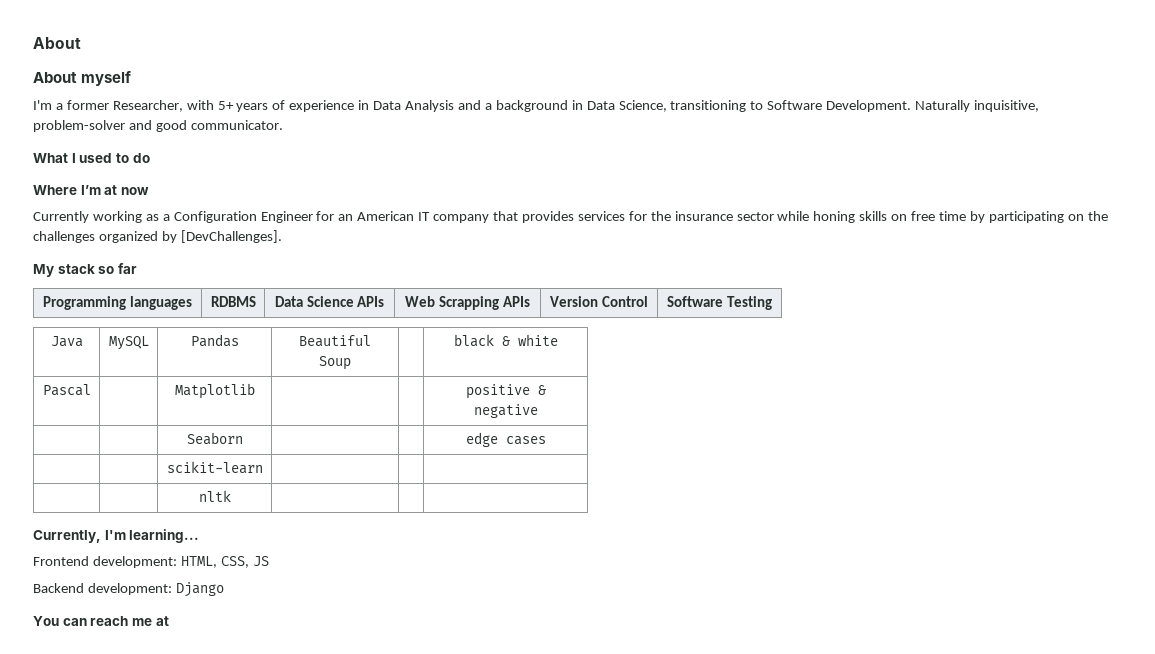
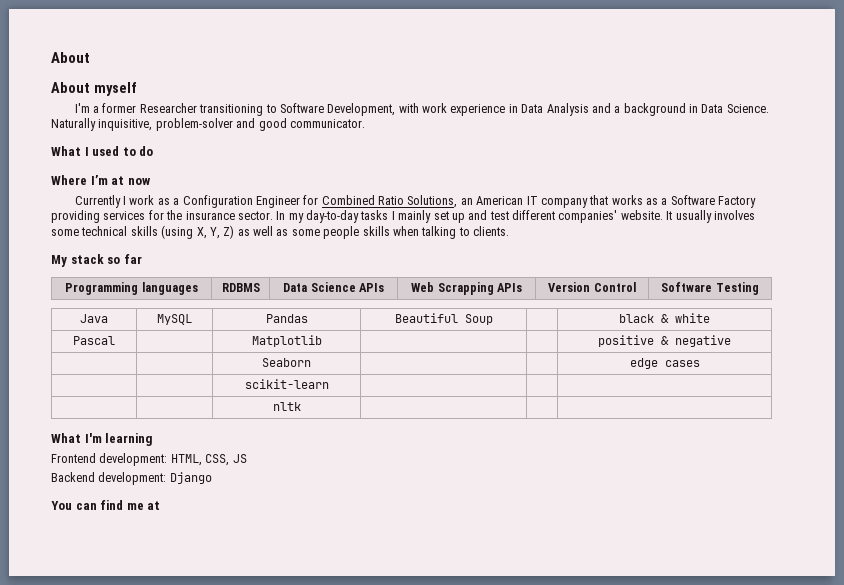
[112,100,286,112] Researcher, with 5+ years of -> [139,103,448,116] Researcher transitioning to Software Development, with work
[618,100,912,112] Science, transitioning to Software Development. -> [726,104,769,113] Science.
[92,211,142,223] working -> [123,195,155,205] I work
(335, 216) none -> [321,195,458,208] Combined Ratio Solutions,
[521,211,1108,223] [33,230,282,243] provides services for the insurance sector while honing skills on free time by participating on the challenges organized by [DevChallenges]. -> [611,195,757,208] [51,210,755,223] [51,225,509,239] works as a Software Factory providing services for the insurance sector. In my day-to-day tasks I mainly set up and test different companies' website. It usually involves some technical skills (using X, Y, Z) as well as some people skills when talking to clients.
[33,529,200,543] Currently, I'm learning... -> [51,433,153,446] What I'm learning
[90,616,129,626] reach -> [100,500,124,510] find

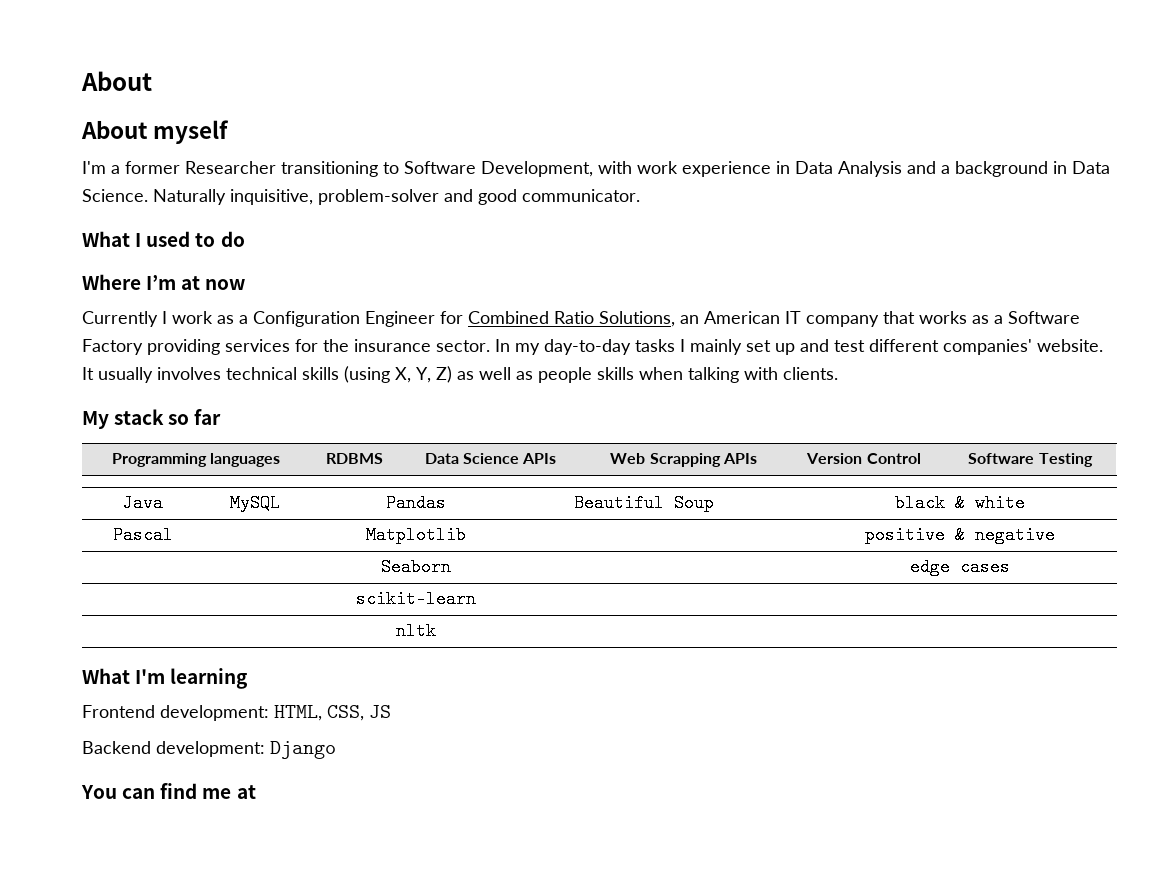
[51,229,79,236] some -> (221, 373) none
[291,229,320,236] some -> (533, 375) none
[458,227,470,236] to -> [744,367,778,380] with

